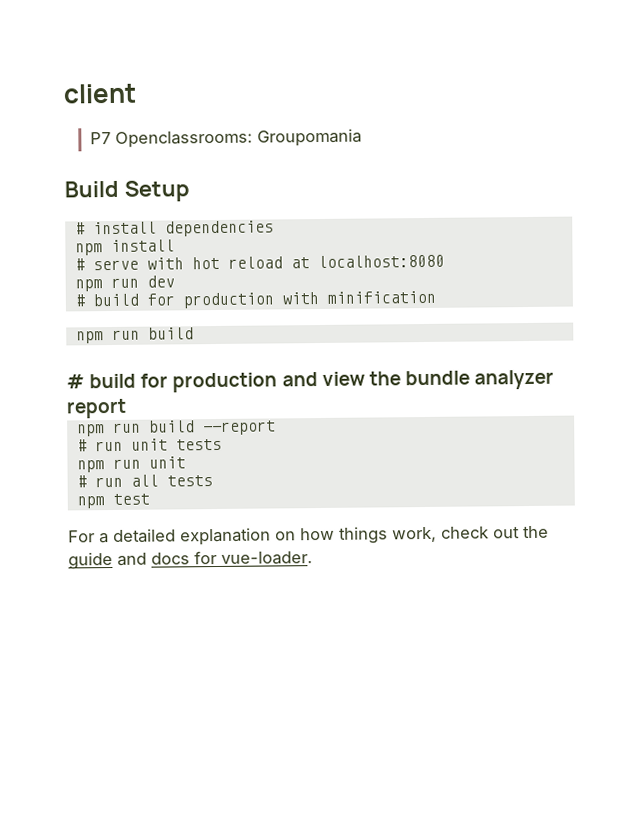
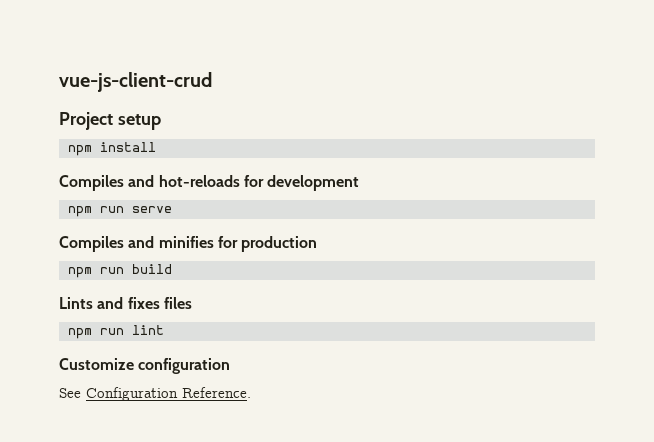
[63,83,137,104] [90,128,363,148] [64,180,190,202] [74,220,274,237] [74,239,175,256] [74,254,445,271] [74,275,175,292] [74,290,436,309] client // P7 Openclassrooms: Groupomania // Build Setup // # install dependencies // npm install // # serve with hot reload at localhost:8080 // npm run dev // # build for production with minification -> [59,72,212,92] [59,112,161,130] [67,142,156,156] [59,175,360,191] [67,206,172,217] [59,236,318,252] vue-js-client-crud // Project setup // npm install // Compiles and hot-reloads for development // npm run serve // Compiles and minifies for production
[66,369,555,393] [66,398,127,419] [76,420,276,437] [76,438,222,452] [76,456,186,473] [76,474,213,488] [76,493,150,509] [68,525,549,546] [68,551,313,570] # build for production and view the bundle analyzer report // npm run build --report // # run unit tests // npm run unit // # run all tests // npm test // For a detailed explanation on how things work, check out the guide and docs for vue-loader. -> [59,297,192,309] [67,325,164,339] [59,358,231,374] [59,387,251,401] Lints and fixes files // npm run lint // Customize configuration // See Configuration Reference.

